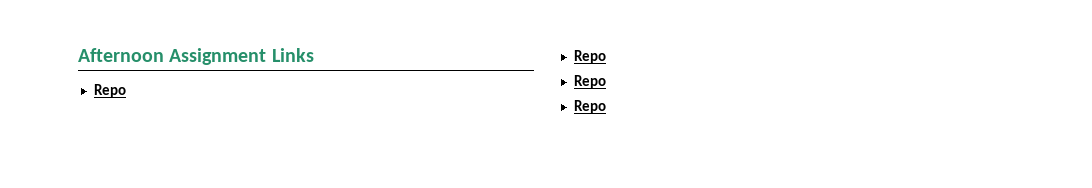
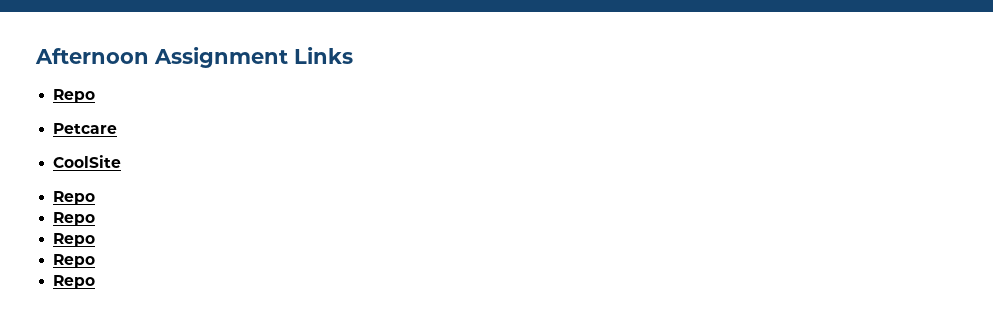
[573,50,606,64] [573,75,606,89] [573,100,606,114] // Repo // Repo // Repo -> [53,123,118,134] [53,155,122,168] [53,191,96,205] [53,212,96,226] [53,233,96,247] [53,254,96,268] [53,275,96,289] // Petcare // CoolSite // Repo // Repo // Repo // Repo // Repo

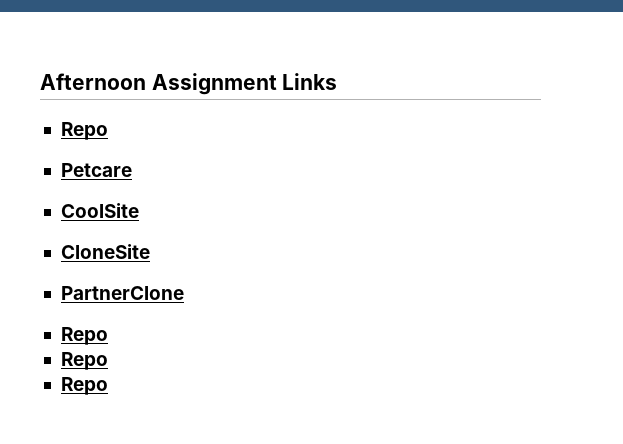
[53,191,96,205] [53,212,96,226] [53,233,96,247] [53,254,96,268] [53,275,96,289] Repo // Repo // Repo // Repo // Repo -> [60,244,150,259] [60,286,184,300] [60,327,108,345] [60,352,108,370] [60,377,108,395] CloneSite // PartnerClone // Repo // Repo // Repo

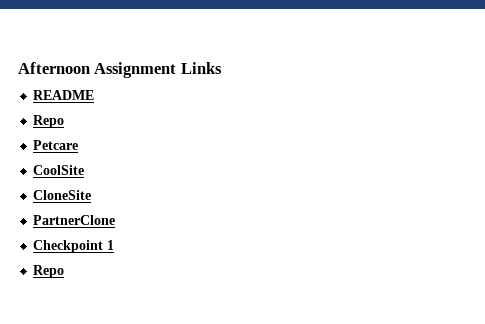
(338, 81) none -> [33,90,95,100] // README
[60,327,108,345] [60,352,108,370] [60,377,108,395] Repo // Repo // Repo -> [33,240,115,253] [33,265,65,278] Checkpoint 1 // Repo

